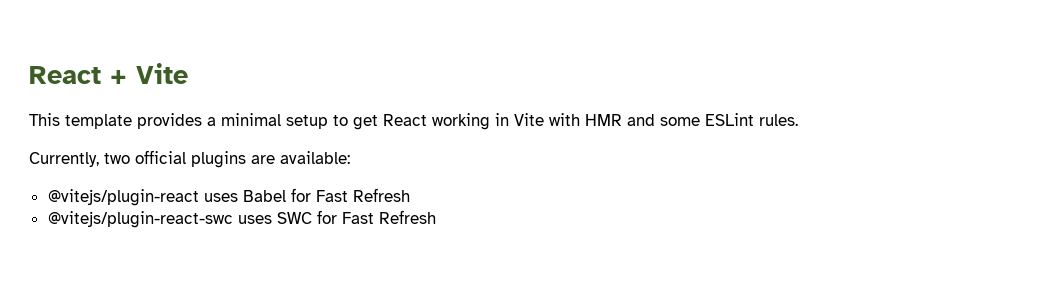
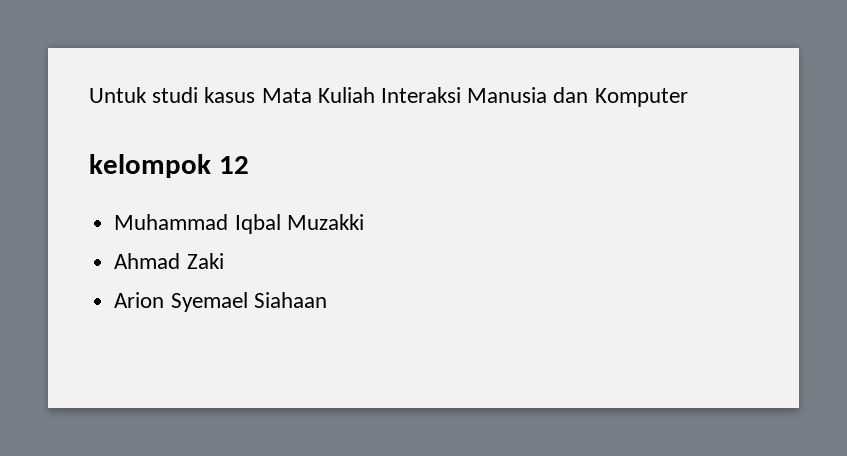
[29,63,188,84] [29,113,798,130] [29,150,350,168] [47,188,410,206] [47,210,436,228] React + Vite // This template provides a minimal setup to get React working in Vite with HMR and some ESLint rules. // Currently, two official plugins are available: // @vitejs/plugin-react uses Babel for Fast Refresh // @vitejs/plugin-react-swc uses SWC for Fast Refresh -> [89,87,688,107] [89,154,249,178] [114,214,364,234] [114,253,224,269] [114,292,327,312] Untuk studi kasus Mata Kuliah Interaksi Manusia dan Komputer // kelompok 12 // Muhammad Iqbal Muzakki // Ahmad Zaki // Arion Syemael Siahaan

